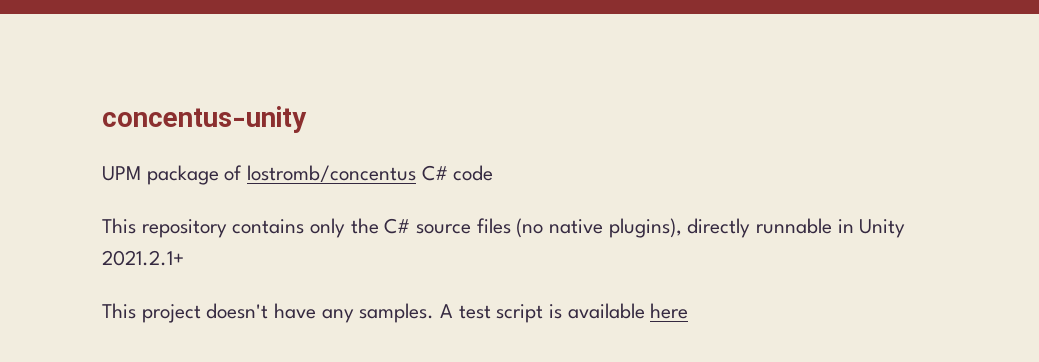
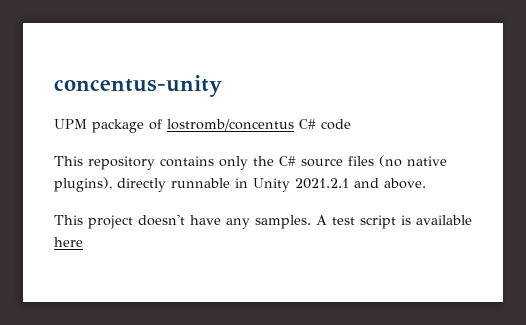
[102,250,184,266] 2021.2.1+ -> [295,178,426,189] 2021.2.1 and above.

